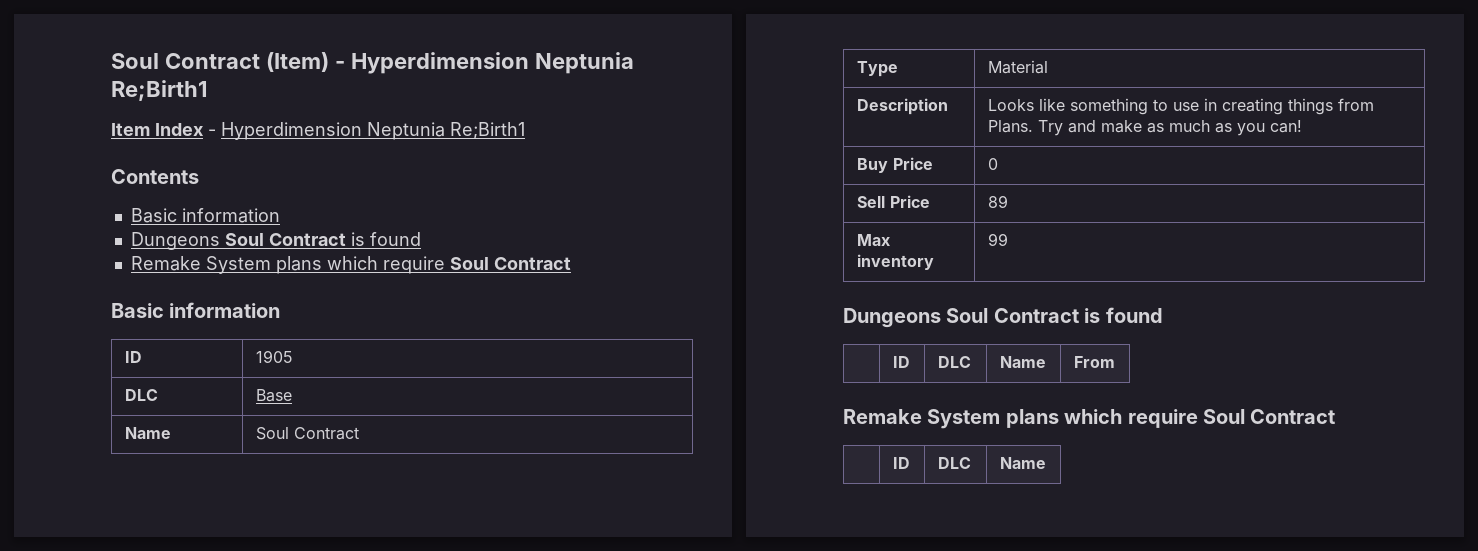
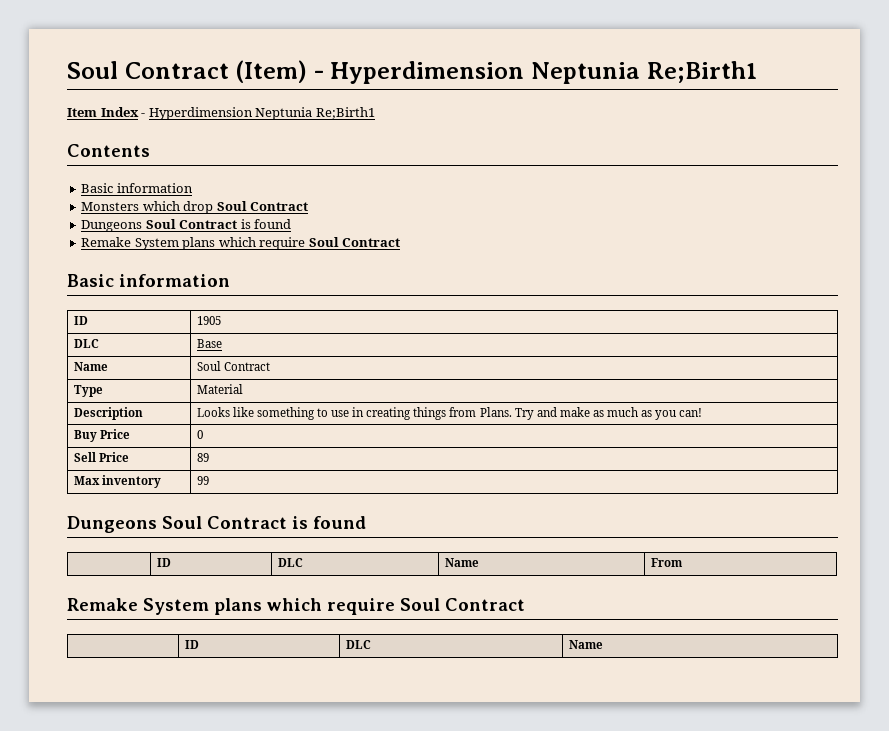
(280, 215) none -> [81,201,309,214] // Monsters which drop Soul Contract

